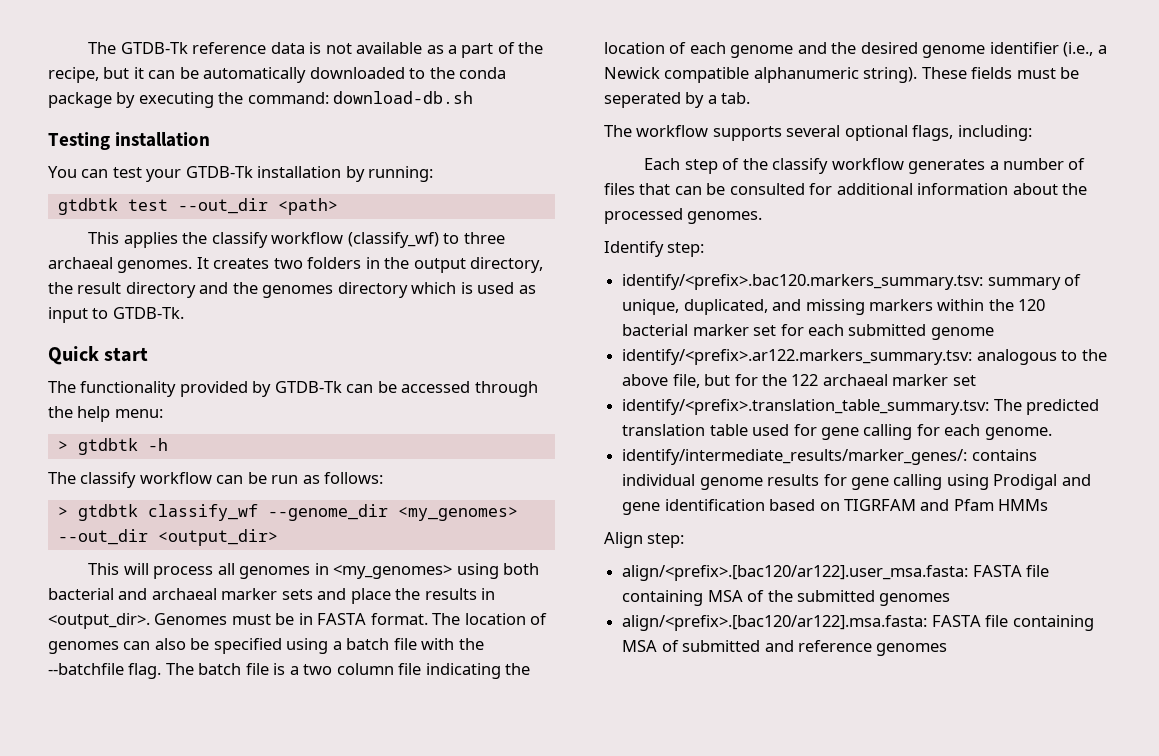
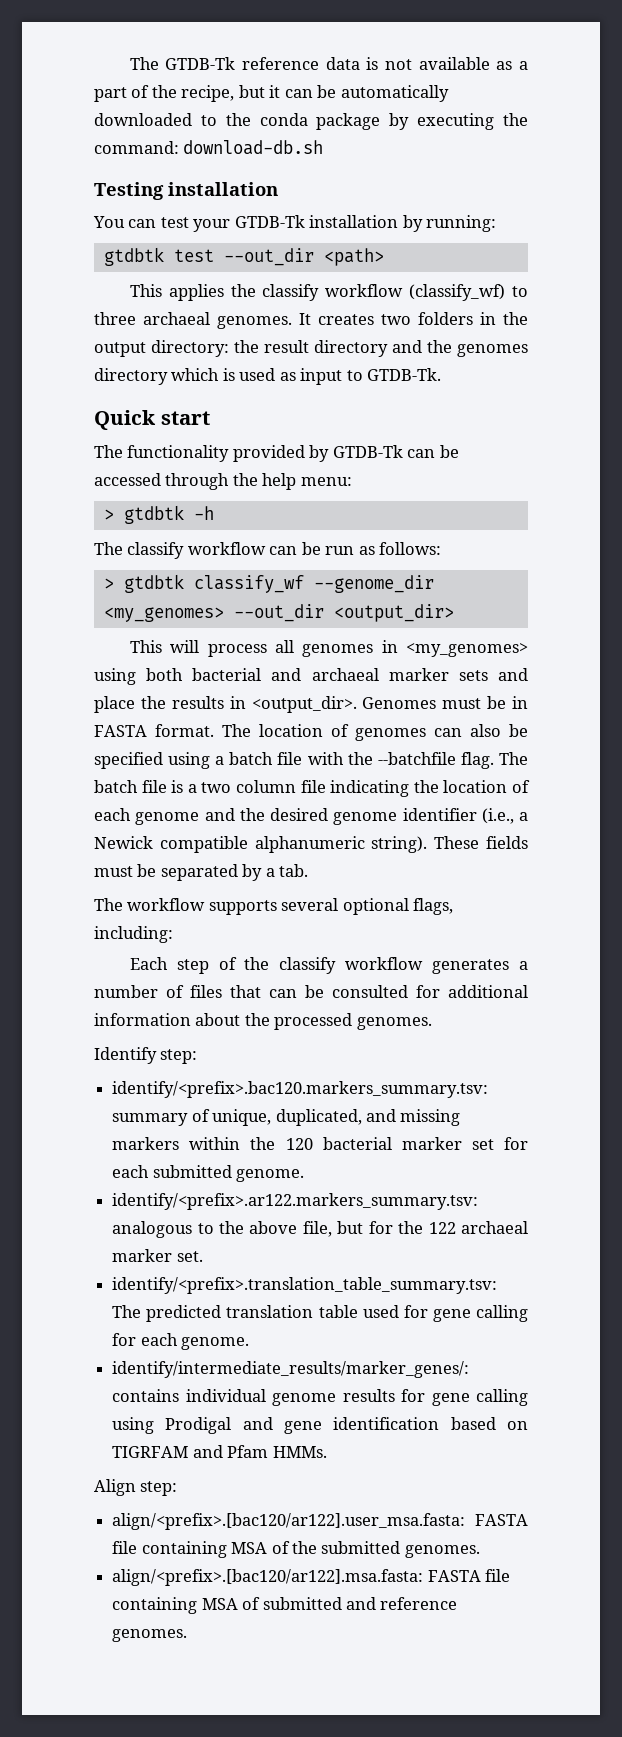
[470,257,544,273] directory, -> [151,340,229,357] directory:
[604,92,681,108] seperated -> [160,864,238,881] separated
[930,327,994,340] genome -> [236,1169,305,1182] genome.
[952,375,976,386] set -> [176,1251,203,1262] set.
[998,499,1049,511] HMMs -> [272,1446,327,1458] HMMs.
[879,593,951,606] genomes -> [404,1545,480,1558] genomes.
[876,643,948,656] genomes -> [112,1629,188,1642] genomes.

